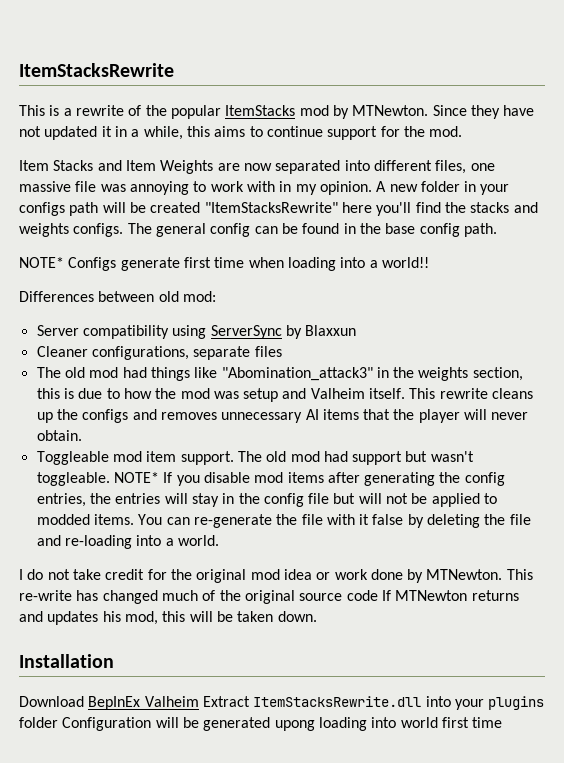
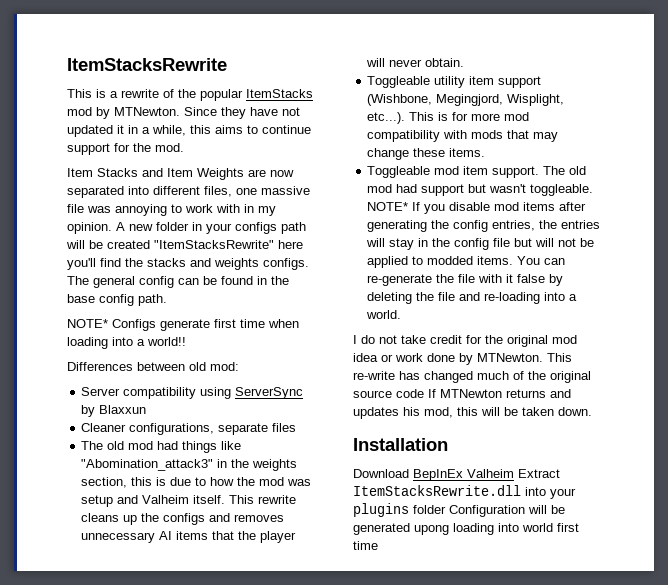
(82, 435) none -> [367,76,542,88] [367,94,565,106] [367,112,530,124] [367,130,559,142] [367,148,486,160] // Toggleable utility item support (Wishbone, Megingjord, Wisplight, etc...). This is for more mod compatibility with mods that may change these items.

